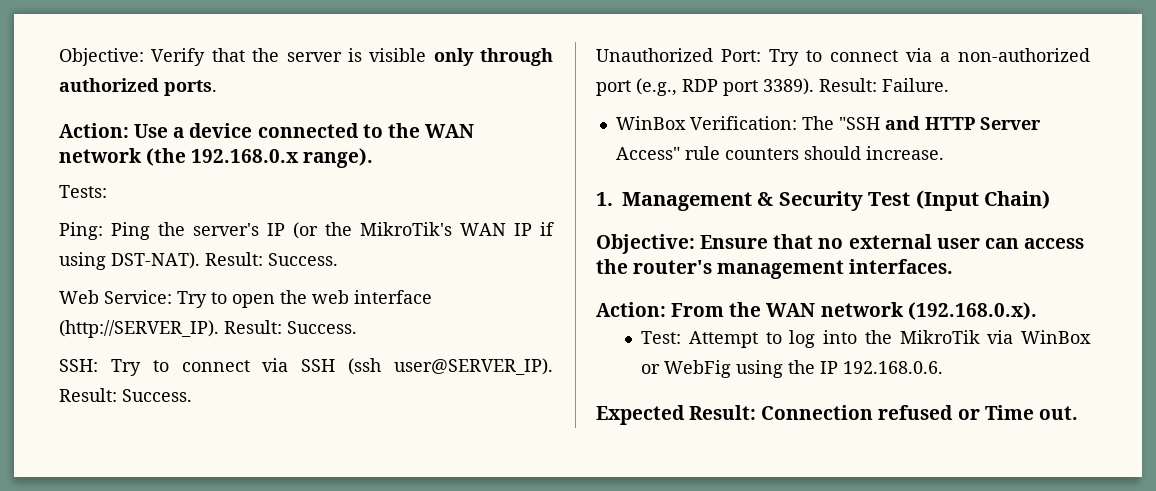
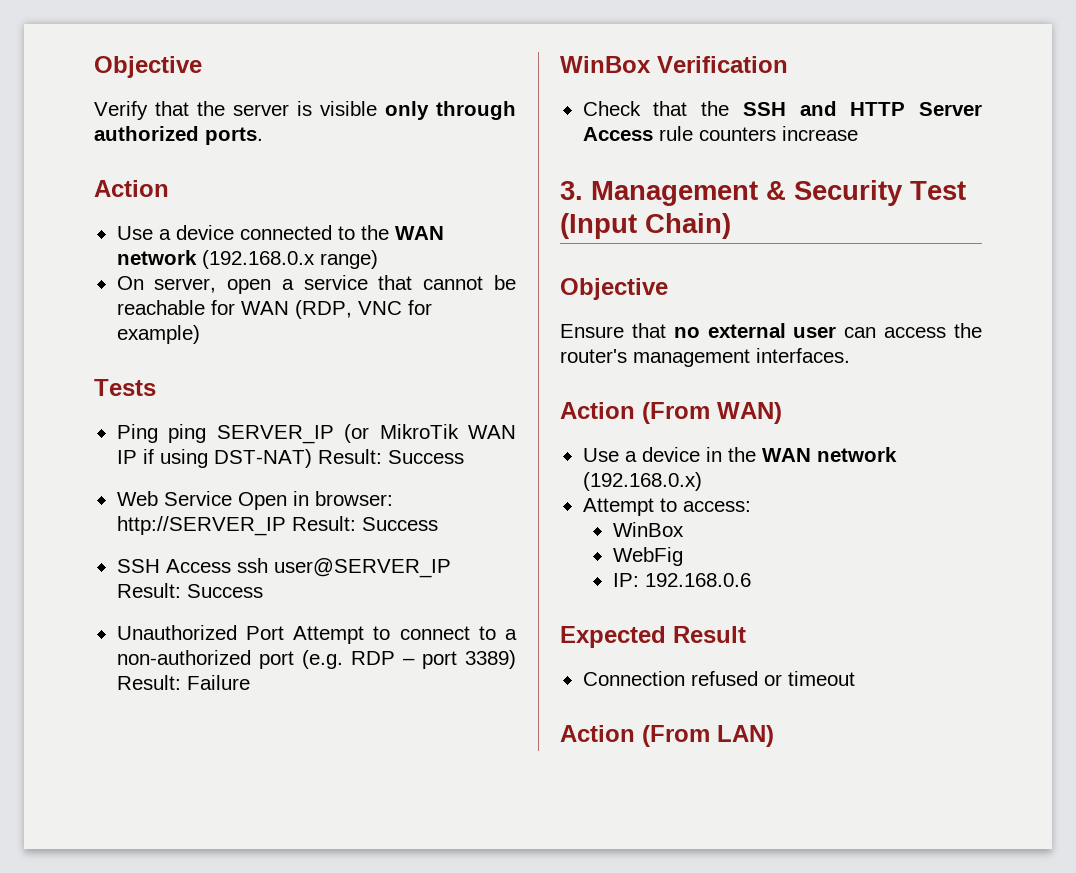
[59,48,144,66] Objective: -> [94,56,202,78] Objective //
[59,123,129,138] Action: -> [94,180,169,197] Action //
[146,148,374,168] [59,185,107,198] [59,222,554,240] [59,252,338,270] [59,290,432,308] [59,320,357,338] [59,358,553,376] [59,388,192,402] [596,48,1090,66] [596,78,949,96] [615,116,880,130] (the 192.168.0.x range). // Tests: // Ping: Ping the server's IP (or the MikroTik's WAN IP if using DST-NAT). Result: Success. // Web Service: Try to open the web interface (http://SERVER_IP). Result: Success. // SSH: Try to connect via SSH (ssh user@SERVER_IP). Result: Success. // Unauthorized Port: Try to connect via a non-authorized port (e.g., RDP port 3389). Result: Failure. // WinBox Verification: The "SSH -> [201,250,378,269] [116,275,516,294] [116,300,432,319] [116,325,200,344] [94,379,156,396] [116,424,516,444] [116,449,464,468] [116,491,393,510] [116,516,438,536] [116,558,451,578] [116,583,263,598] [116,625,517,644] [116,650,516,669] [116,675,250,690] [560,56,788,73] [582,101,786,116] (192.168.0.x range) // On server, open a service that cannot be reachable for WAN (RDP, VNC for example) // Tests // Ping ping SERVER_IP (or MikroTik WAN IP if using DST-NAT) Result: Success // Web Service Open in browser: http://SERVER_IP Result: Success // SSH Access ssh user@SERVER_IP Result: Success // Unauthorized Port Attempt to connect to a non-authorized port (e.g. RDP – port 3389) Result: Failure // WinBox Verification // Check that the SSH
[615,147,680,160] Access" -> [582,127,653,141] Access
[803,146,944,160] [596,192,613,206] should increase. // 1. -> [781,126,858,141] [560,181,583,200] increase // 3.
[596,234,695,254] Objective: -> [560,278,668,300] Objective //
[596,302,1037,320] [641,330,1091,348] [641,364,661,374] Action: From the WAN network (192.168.0.x). // Test: Attempt to log into the MikroTik via WinBox or -> [560,402,782,424] [582,447,897,462] [582,472,702,491] [582,498,751,516] [612,522,684,537] Action (From WAN) // Use a device in the WAN network (192.168.0.x) // Attempt to access: // WinBox //
[736,360,944,378] using the IP 192.168.0.6. -> [612,573,751,587] // IP: 192.168.0.6
[689,405,757,420] Result: -> [673,626,746,643] Result //
[984,405,1078,420] Time out. -> [787,671,855,686] [560,725,774,747] timeout // Action (From LAN)

